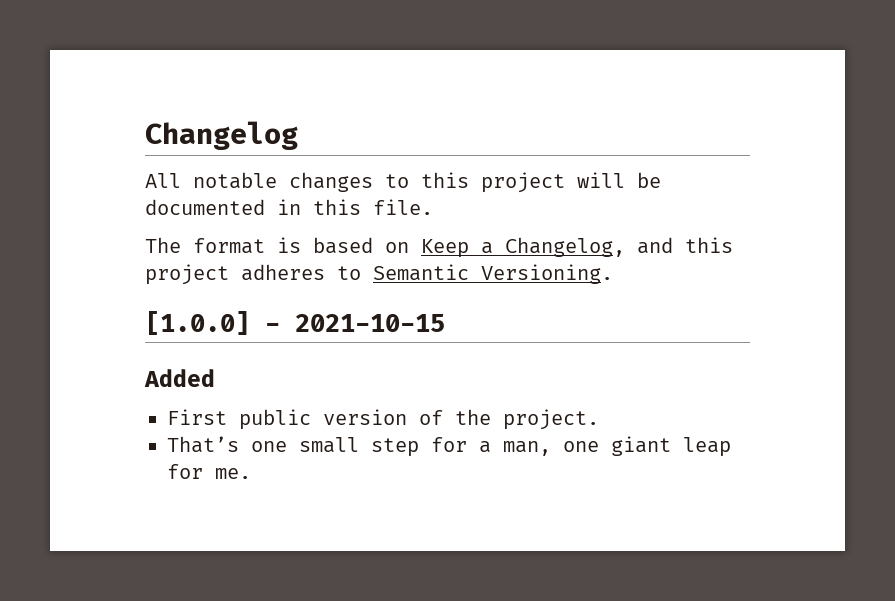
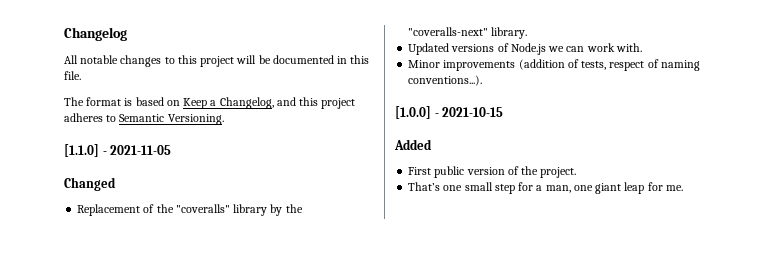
(613, 274) none -> [64,144,172,157] [64,177,116,191] [77,204,303,216] [408,27,528,39] [408,43,642,55] [408,59,700,71] [408,75,483,86] // [1.1.0] - 2021-11-05 // Changed // Replacement of the "coveralls" library by the "coveralls-next" library. // Updated versions of Node.js we can work with. // Minor improvements (addition of tests, respect of naming conventions...).

